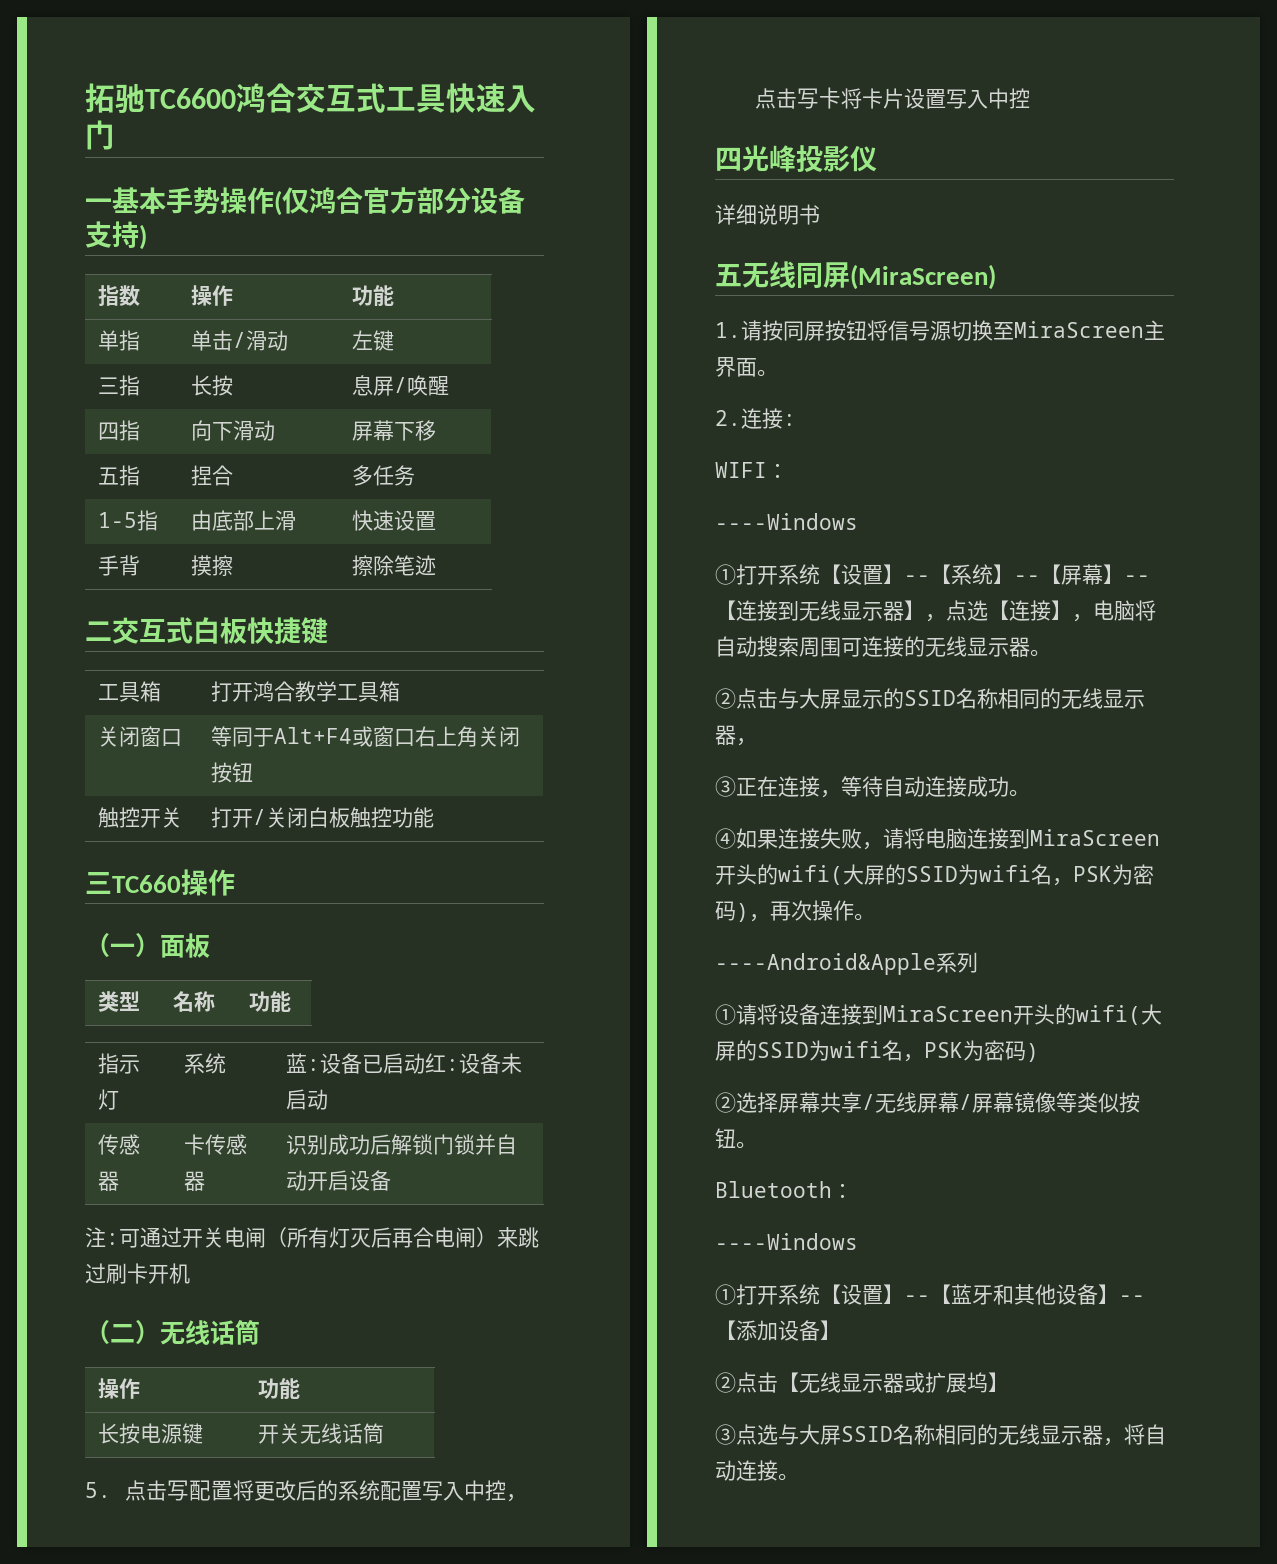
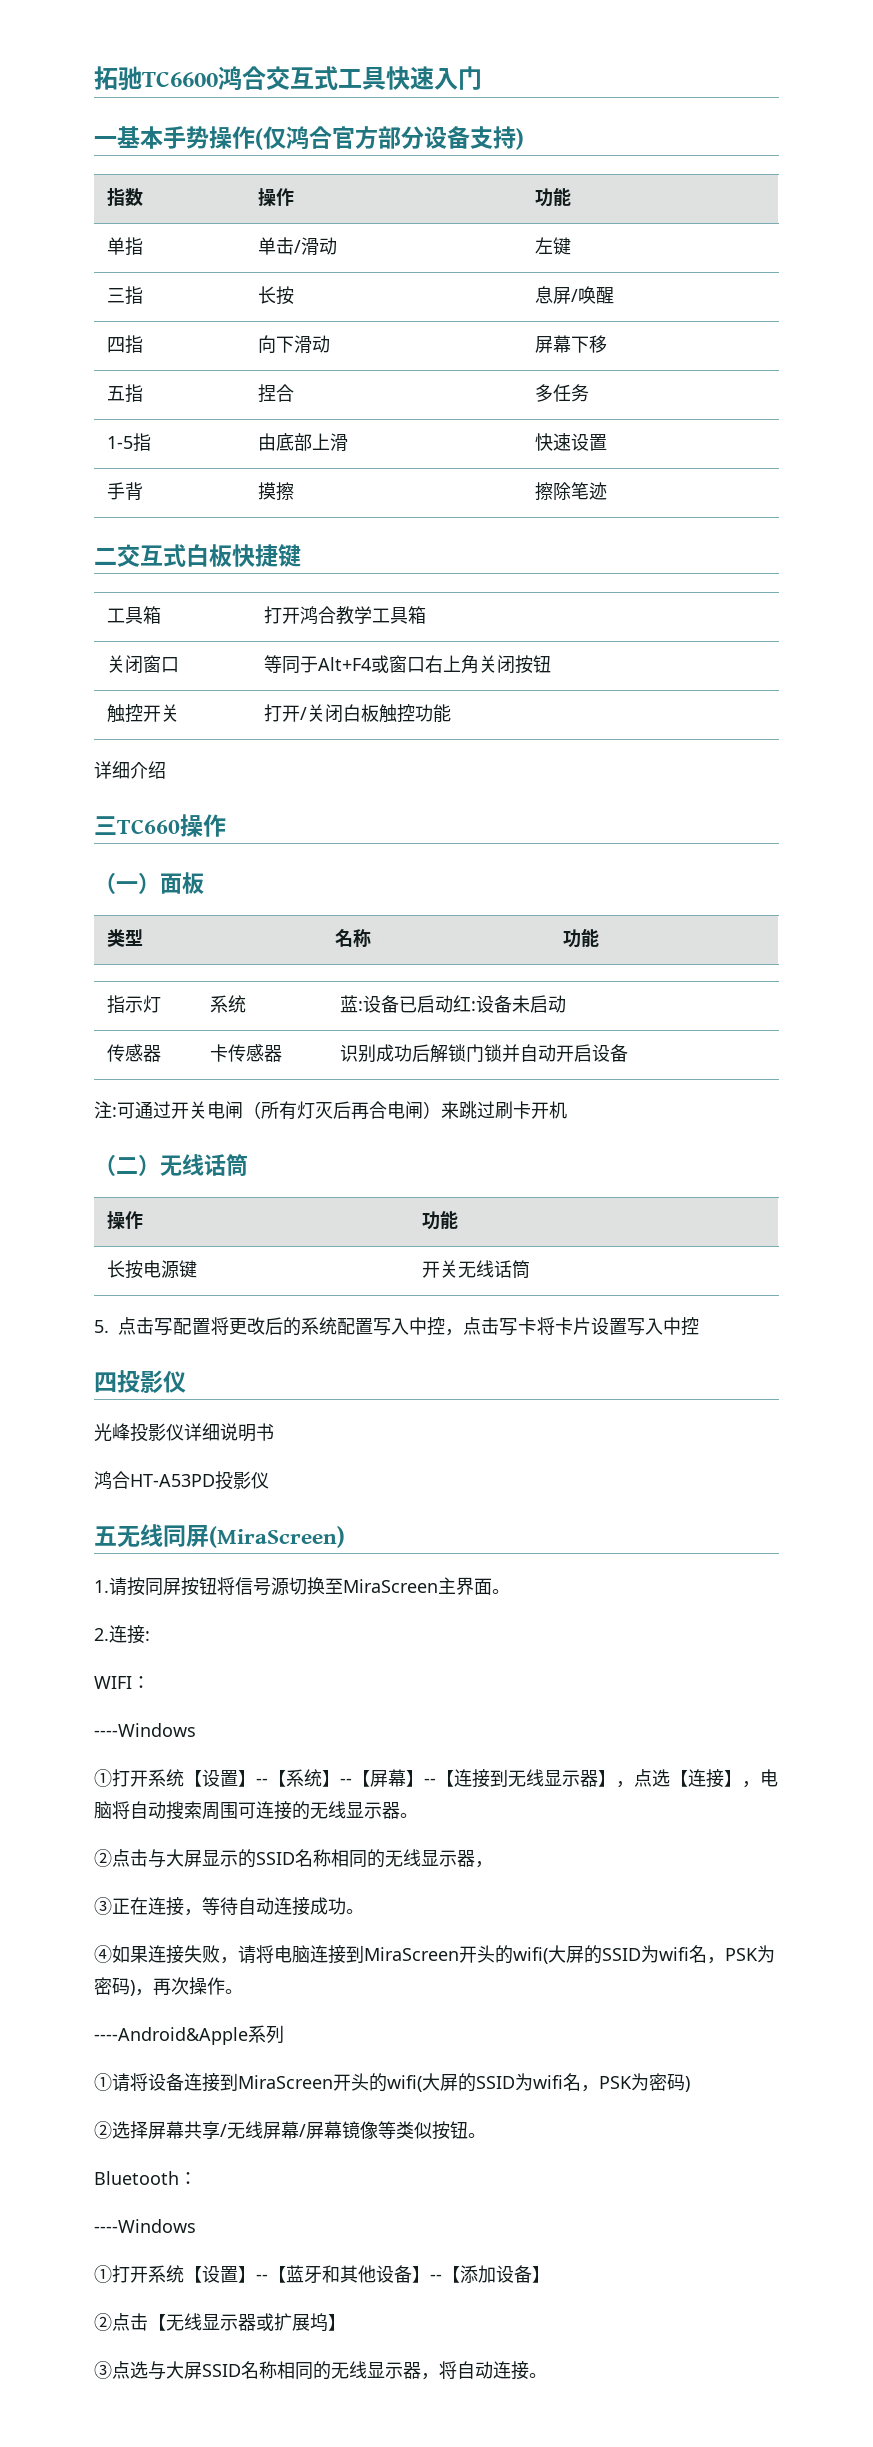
(434, 817) none -> [94,761,166,779] // 详细介绍
(742, 159) none -> [117,1370,186,1394] 投影仪 //
(877, 159) // -> (184, 1432) none
(820, 214) none -> [94,1471,269,1490] // 鸿合HT-A53PD投影仪

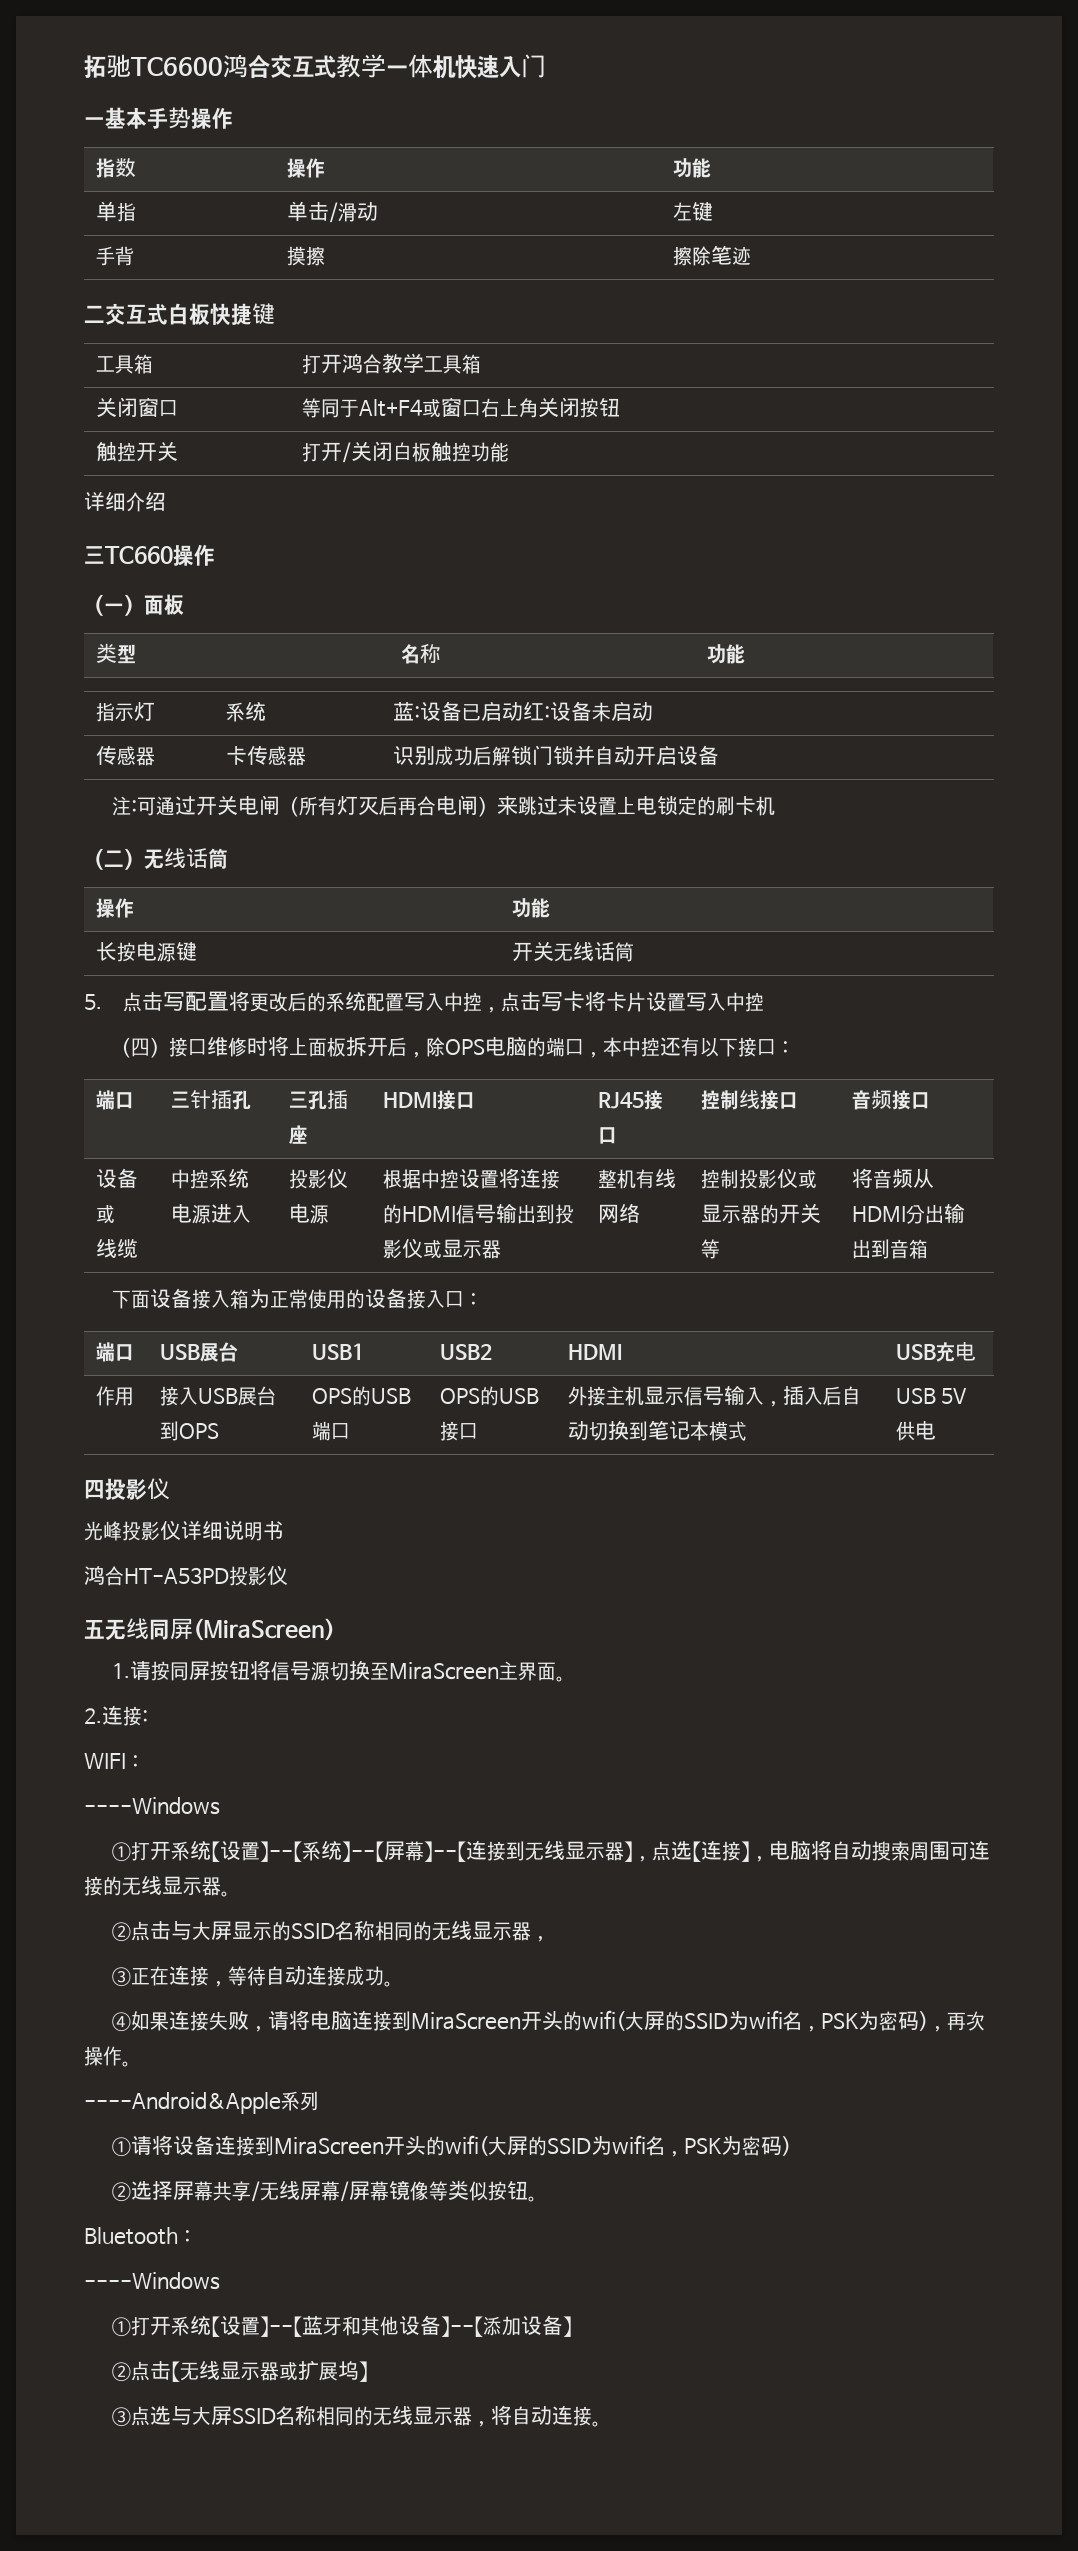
[338,67,386,90] 工具 -> [335,54,456,79] 教学一体机
[255,126,524,150] (仅鸿合官方部分设备支持) -> (233, 118) none
[107,286,144,305] [258,286,295,305] [535,286,615,304] [107,335,144,354] [258,335,331,353] [535,335,608,353] [107,384,144,403] [258,384,295,403] [535,384,590,402] [107,433,152,452] [258,433,349,451] [535,433,608,451] // 三指 | 长按 | 息屏/唤醒 // 四指 | 向下滑动 | 屏幕下移 // 五指 | 捏合 | 多任务 // 1-5指 | 由底部上滑 | 快速设置 -> (713, 211) none
[495,1101,549,1119] 刷卡开 -> [558,796,757,816] 未设置上电锁定的刷卡
(700, 1326) none -> [112,1036,796,1058] [95,1090,134,1110] [170,1090,251,1110] [288,1090,348,1110] [288,1125,308,1144] [382,1090,475,1110] [597,1090,663,1110] [597,1127,617,1144] [700,1090,798,1110] [851,1089,930,1110] [95,1168,138,1188] [95,1205,115,1224] [95,1238,138,1258] [170,1169,249,1189] [170,1204,251,1224] [288,1169,348,1189] [288,1204,329,1224] [382,1168,560,1189] [382,1203,574,1224] [382,1239,501,1259] [597,1169,676,1189] [597,1203,640,1223] [700,1169,817,1189] [700,1203,821,1224] [700,1239,720,1259] [851,1168,934,1189] [851,1203,965,1224] [851,1239,928,1259] [112,1288,484,1309] [95,1342,134,1362] [159,1342,238,1362] [311,1343,364,1360] [439,1344,492,1360] [567,1344,622,1360] [895,1342,976,1362] [95,1386,134,1406] [159,1386,276,1406] [159,1421,219,1441] [311,1386,411,1406] [311,1421,350,1441] [439,1386,539,1406] [439,1421,478,1441] [567,1385,861,1407] [567,1420,747,1441] [895,1388,968,1404] [895,1421,936,1441] // （四）接口维修时将上面板拆开后，除OPS电脑的端口，本中控还有以下接口： // 端口 | 三针插孔 | 三孔插座 | HDMI接口 | RJ45接口 | 控制线接口 | 音频接口 // 设备或 // 线缆 | 中控系统电源进入 | 投影仪电源 | 根据中控设置将连接的HDMI信号输出到投影仪或显示器 | 整机有线网络 | 控制投影仪或显示器的开关等 | 将音频从HDMI分出输出到音箱 // 下面设备接入箱为正常使用的设备接入口： // 端口 | USB展台 | USB1 | USB2 | HDMI | USB充电 // 作用 | 接入USB展台到OPS | OPS的USB端口 | OPS的USB接口 | 外接主机显示信号输入，插入后自动切换到笔记本模式 | USB 5V供电

